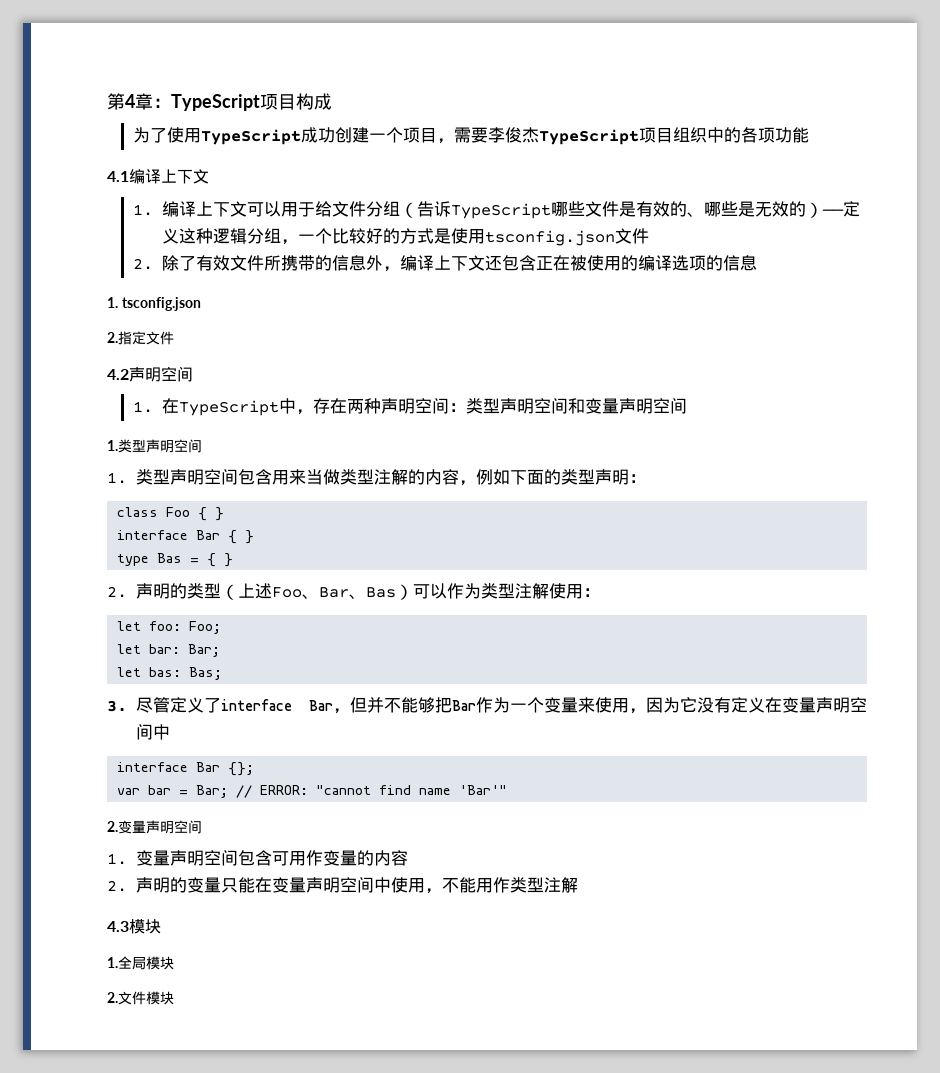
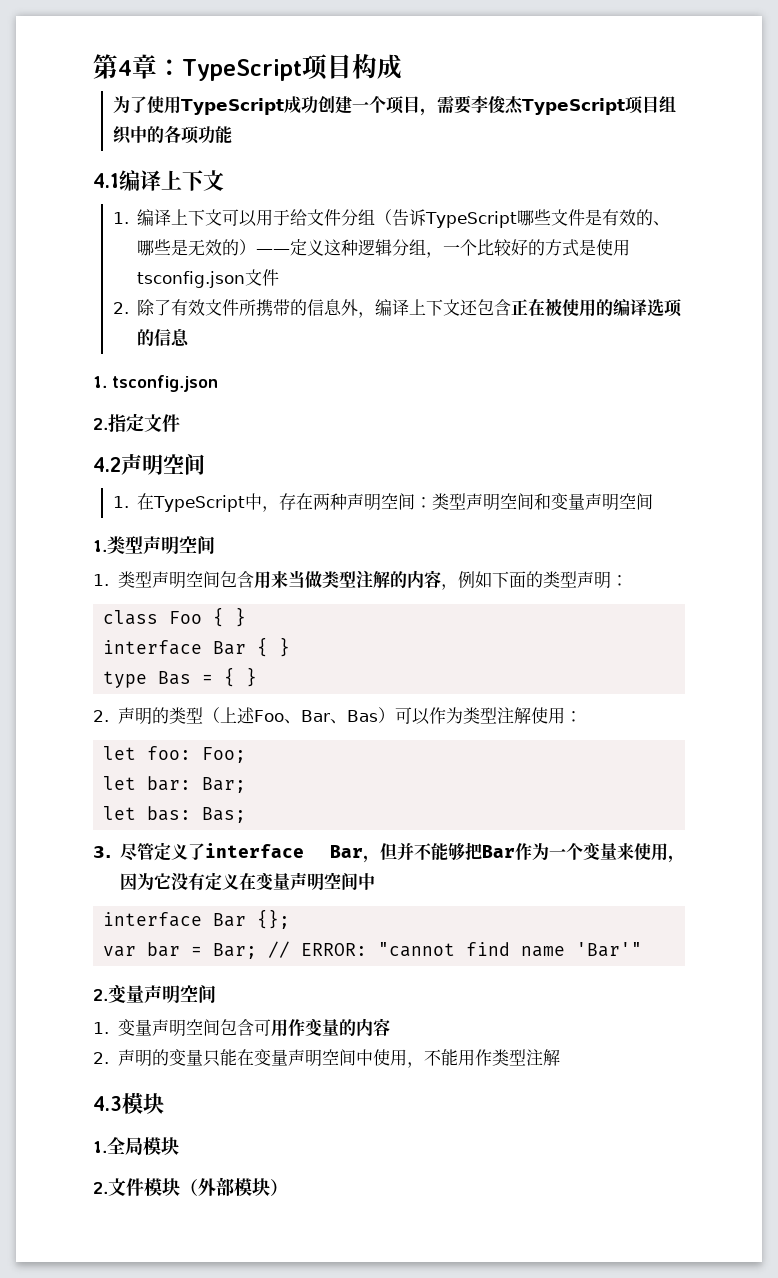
(174, 998) none -> [180,1177,288,1196] （外部模块）

